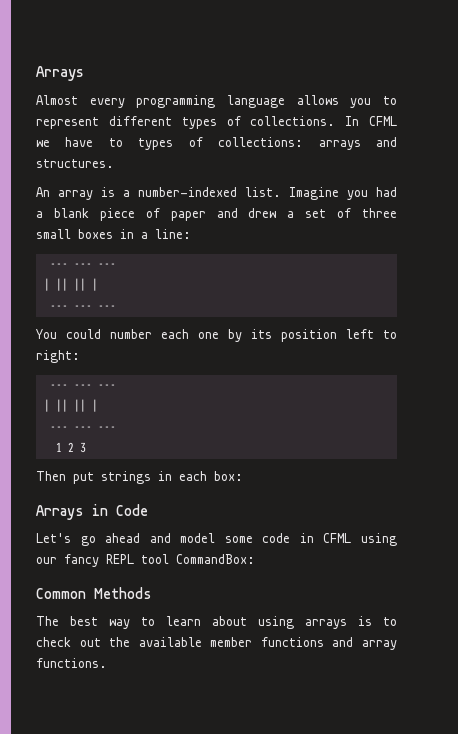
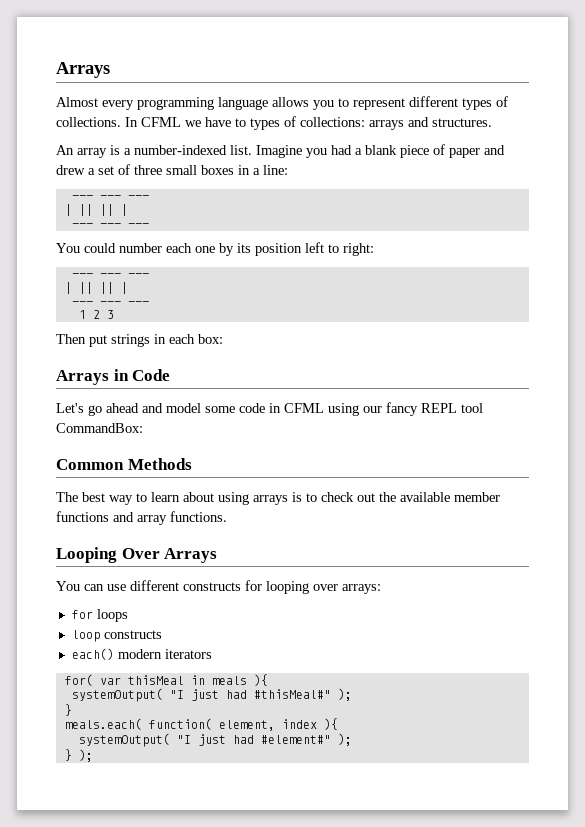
(107, 663) none -> [56,547,218,563] [56,580,381,594] [71,609,128,622] [71,630,162,642] [71,648,212,660] [64,674,268,686] [71,688,352,702] [64,704,72,716] [64,718,338,731] [78,733,352,747] [64,749,93,762] // Looping Over Arrays // You can use different constructs for looping over arrays: // for loops // loop constructs // each() modern iterators // for( var thisMeal in meals ){ // systemOutput( "I just had #thisMeal#" ); // } // meals.each( function( element, index ){ // systemOutput( "I just had #element#" ); // } );

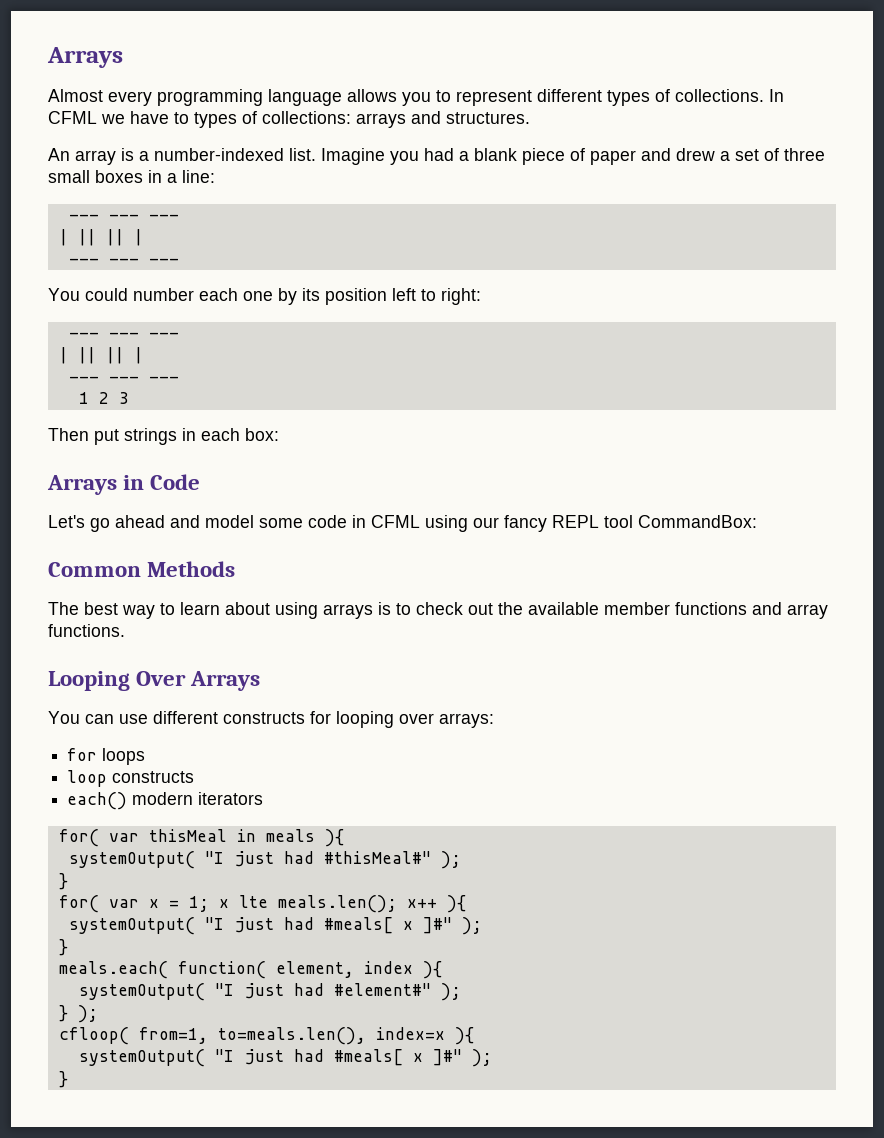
(72, 710) none -> [58,895,466,913] [68,917,482,935] [58,939,68,956] // for( var x = 1; x lte meals.len(); x++ ){ // systemOutput( "I just had #meals[ x ]#" ); // }
(93, 755) none -> [58,1027,474,1045] [78,1049,492,1067] [58,1071,68,1088] // cfloop( from=1, to=meals.len(), index=x ){ // systemOutput( "I just had #meals[ x ]#" ); // }

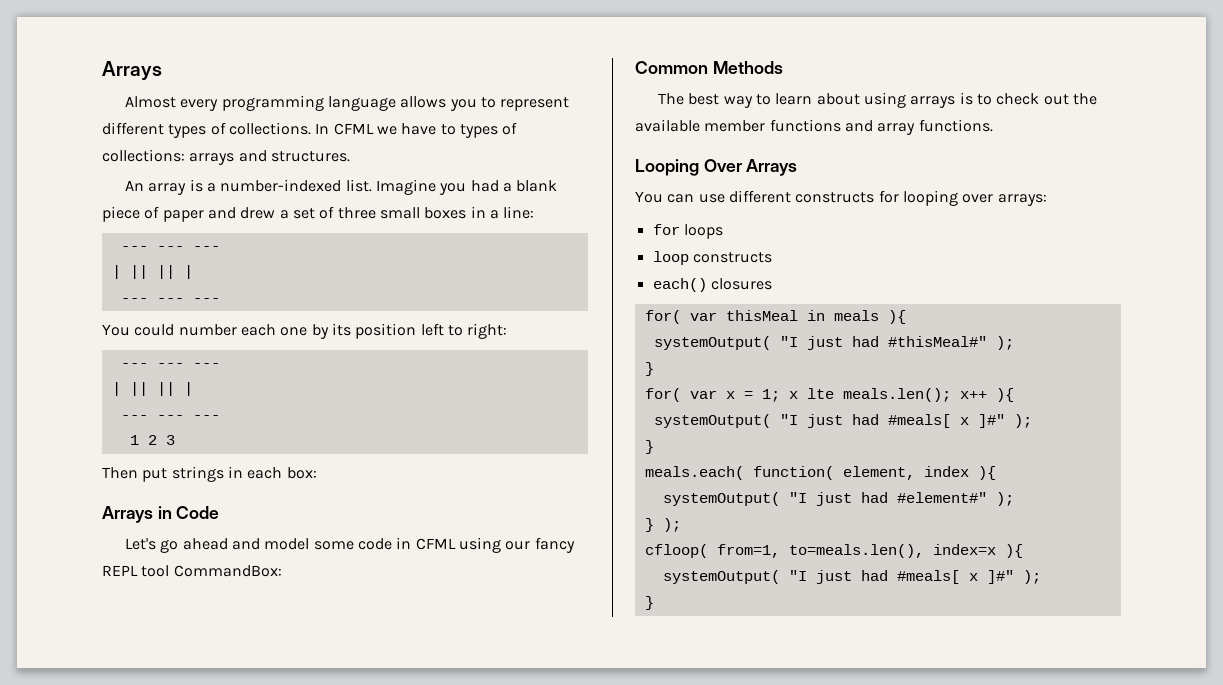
[132,792,264,805] modern iterators -> [710,278,772,290] closures

